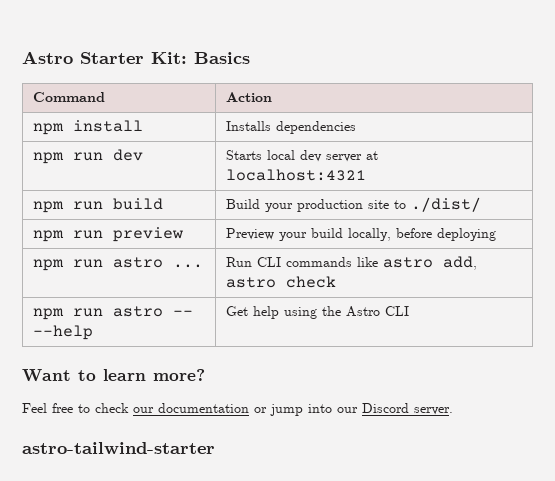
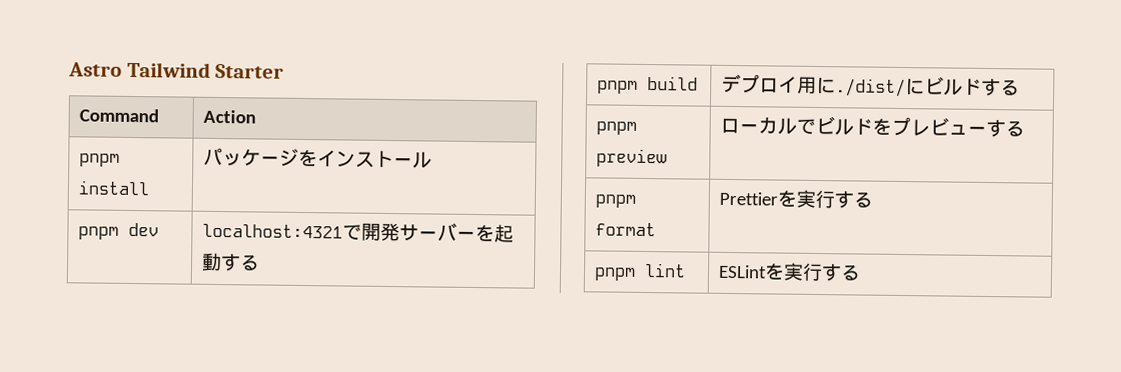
[22,51,73,64] Astro -> [68,61,211,78] Astro Tailwind
[151,52,250,64] Kit: Basics -> (285, 71) none
[33,123,65,135] npm -> [78,153,120,167] pnpm
[226,121,357,134] [33,149,144,164] [226,150,379,162] [226,169,367,181] [33,198,164,213] [226,197,482,212] [33,227,184,242] [226,228,497,241] [33,257,204,271] [226,256,478,270] [226,276,337,288] [33,306,194,320] [33,325,94,340] [226,306,410,319] [22,369,205,382] [22,403,453,416] [22,442,215,454] Installs dependencies // npm run dev | Starts local dev server at localhost:4321 // npm run build | Build your production site to ./dist/ // npm run preview | Preview your build locally, before deploying // npm run astro ... | Run CLI commands like astro add, astro check // npm run astro -- --help | Get help using the Astro CLI // Want to learn more? // Feel free to check our documentation or jump into our Discord server. // astro-tailwind-starter -> [202,147,432,169] [77,222,159,240] [201,222,514,243] [200,252,260,272] [596,75,698,94] [720,73,1020,98] [595,121,637,135] [595,148,667,168] [719,115,1025,138] [594,194,636,208] [594,222,656,237] [718,189,873,209] [593,262,686,281] [717,262,861,282] パッケージをインストール // pnpm dev | localhost:4321で開発サーバーを起動する // pnpm build | デプロイ用に./dist/にビルドする // pnpm preview | ローカルでビルドをプレビューする // pnpm format | Prettierを実行する // pnpm lint | ESLintを実行する

